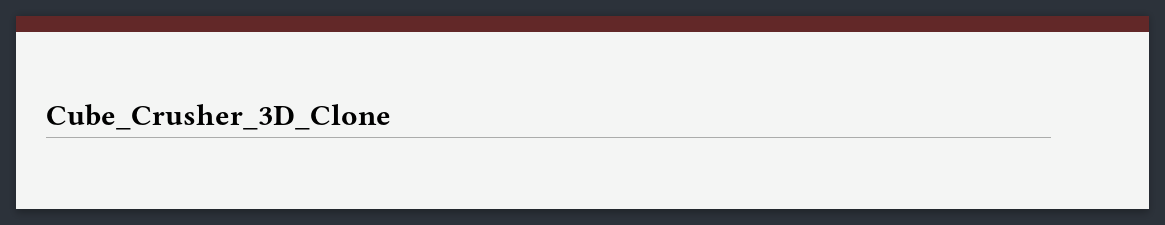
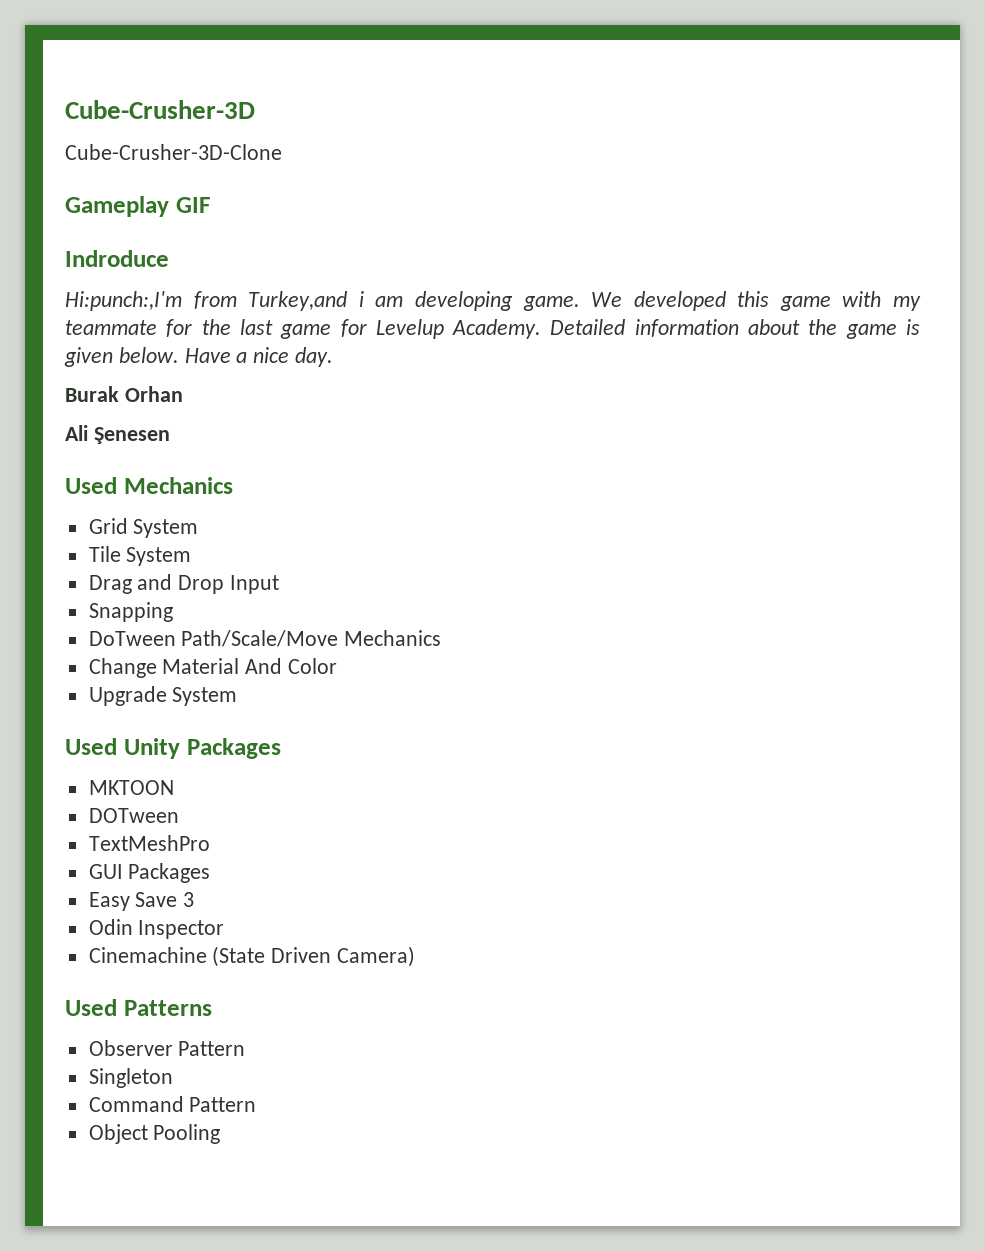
[46,104,391,130] Cube_Crusher_3D_Clone -> [65,100,255,119] [65,144,282,160] [65,196,210,217] [65,250,169,267] [65,291,922,311] [65,319,920,339] [64,347,334,367] [65,386,183,402] [65,425,170,444] [65,477,233,494] [88,518,199,538] [88,546,192,566] [88,574,280,594] [88,602,173,622] [88,630,442,647] [88,658,338,678] [88,686,238,706] [65,738,281,759] [88,780,174,795] [88,808,179,823] [88,835,210,851] [88,863,211,883] [88,892,195,911] [88,919,225,939] [88,946,416,967] [65,999,212,1016] [88,1040,246,1056] [88,1068,173,1088] [88,1096,257,1112] [88,1124,221,1144] Cube-Crusher-3D // Cube-Crusher-3D-Clone // Gameplay GIF // Indroduce // Hi:punch:,I'm from Turkey,and i am developing game. We developed this game with my teammate for the last game for Levelup Academy. Detailed information about the game is given below. Have a nice day. // Burak Orhan // Ali Şenesen // Used Mechanics // Grid System // Tile System // Drag and Drop Input // Snapping // DoTween Path/Scale/Move Mechanics // Change Material And Color // Upgrade System // Used Unity Packages // MKTOON // DOTween // TextMeshPro // GUI Packages // Easy Save 3 // Odin Inspector // Cinemachine (State Driven Camera) // Used Patterns // Observer Pattern // Singleton // Command Pattern // Object Pooling

